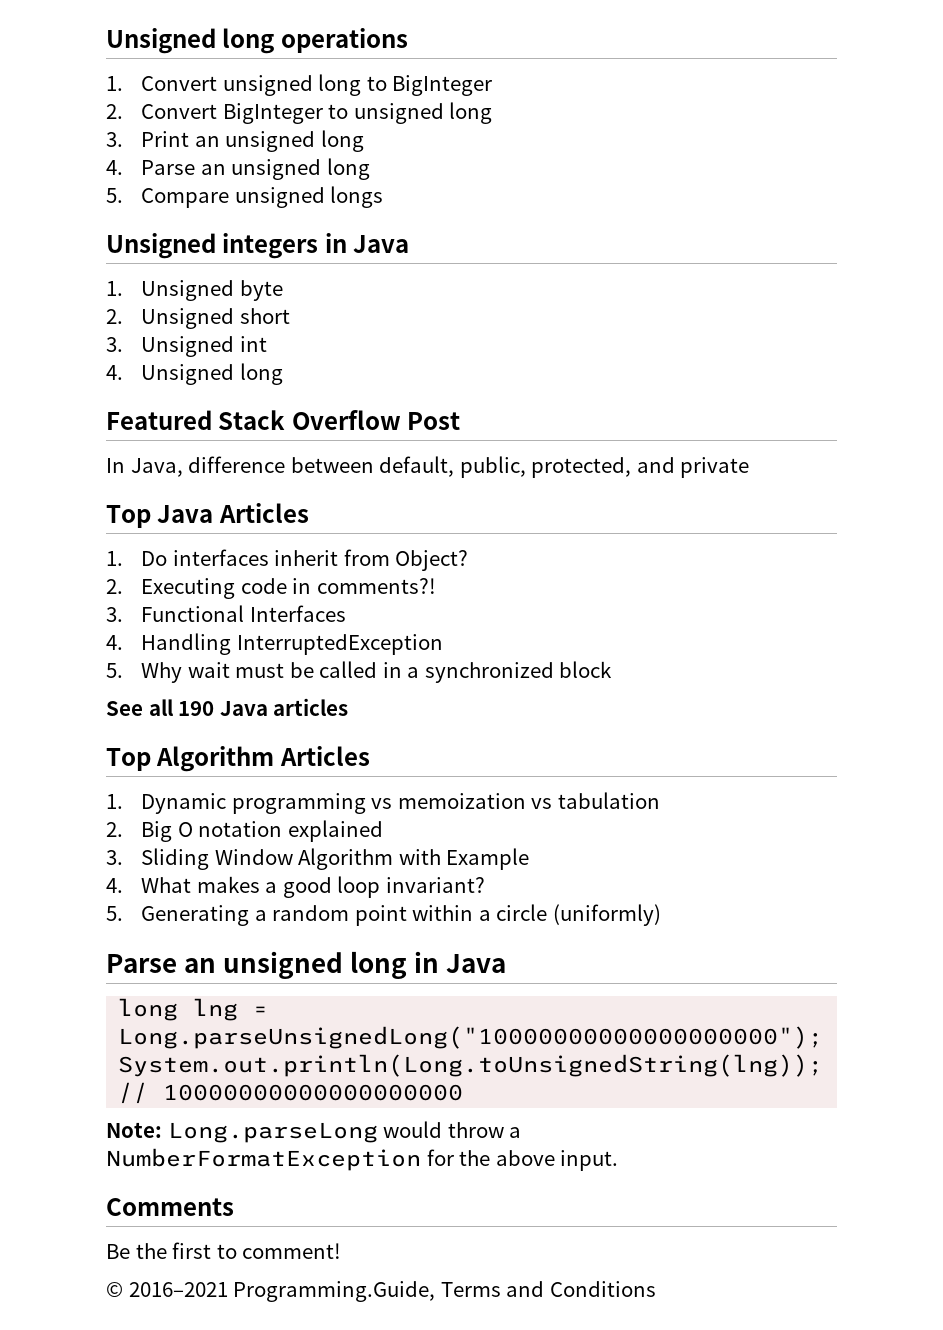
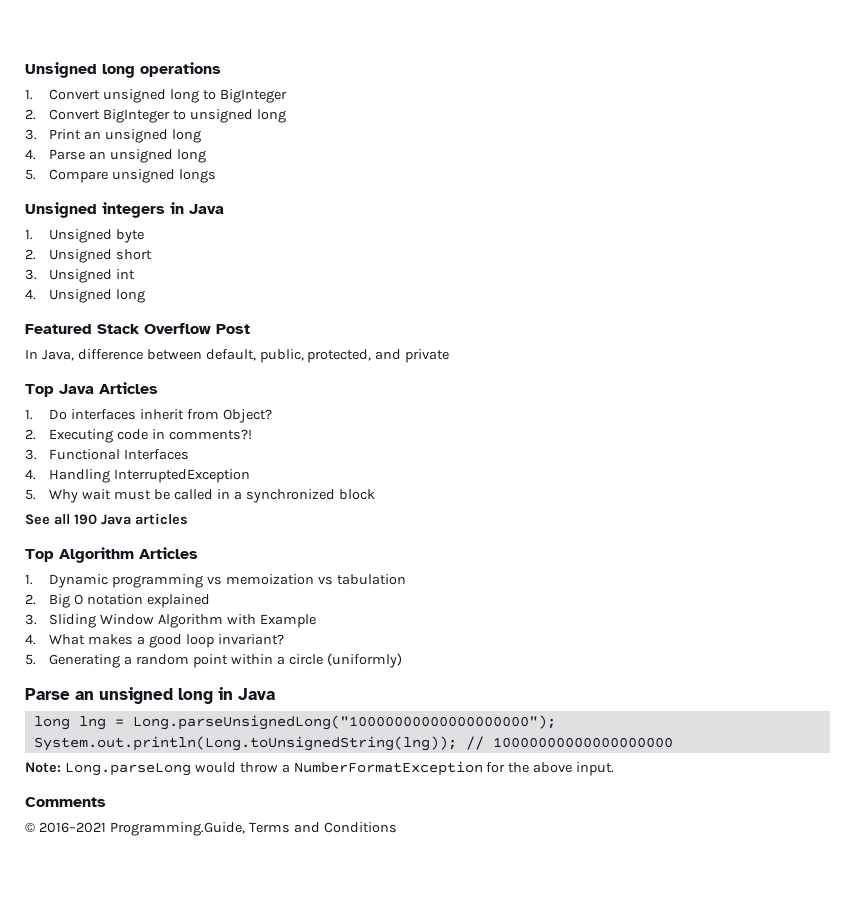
[106,1242,342,1259] // Be the first to comment! -> (106, 802) none

